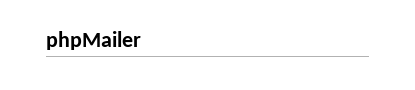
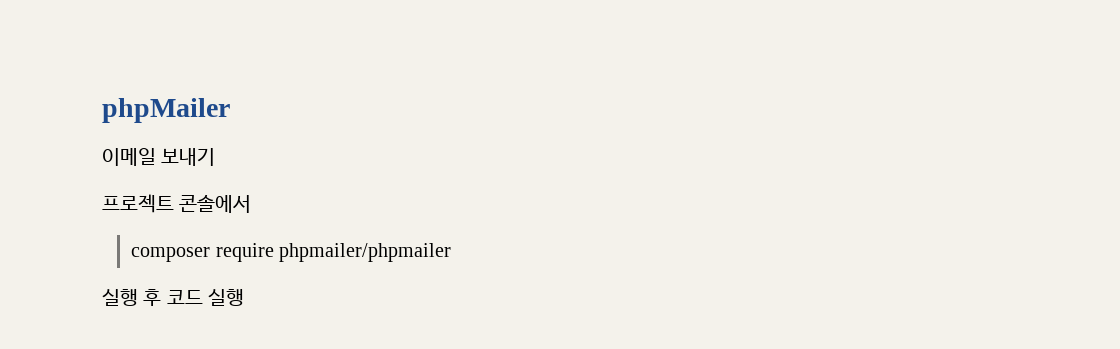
(141, 40) none -> [102,148,216,166] [102,194,252,213] [131,243,451,262] [102,288,245,306] // 이메일 보내기 // 프로젝트 콘솔에서 // composer require phpmailer/phpmailer // 실행 후 코드 실행

